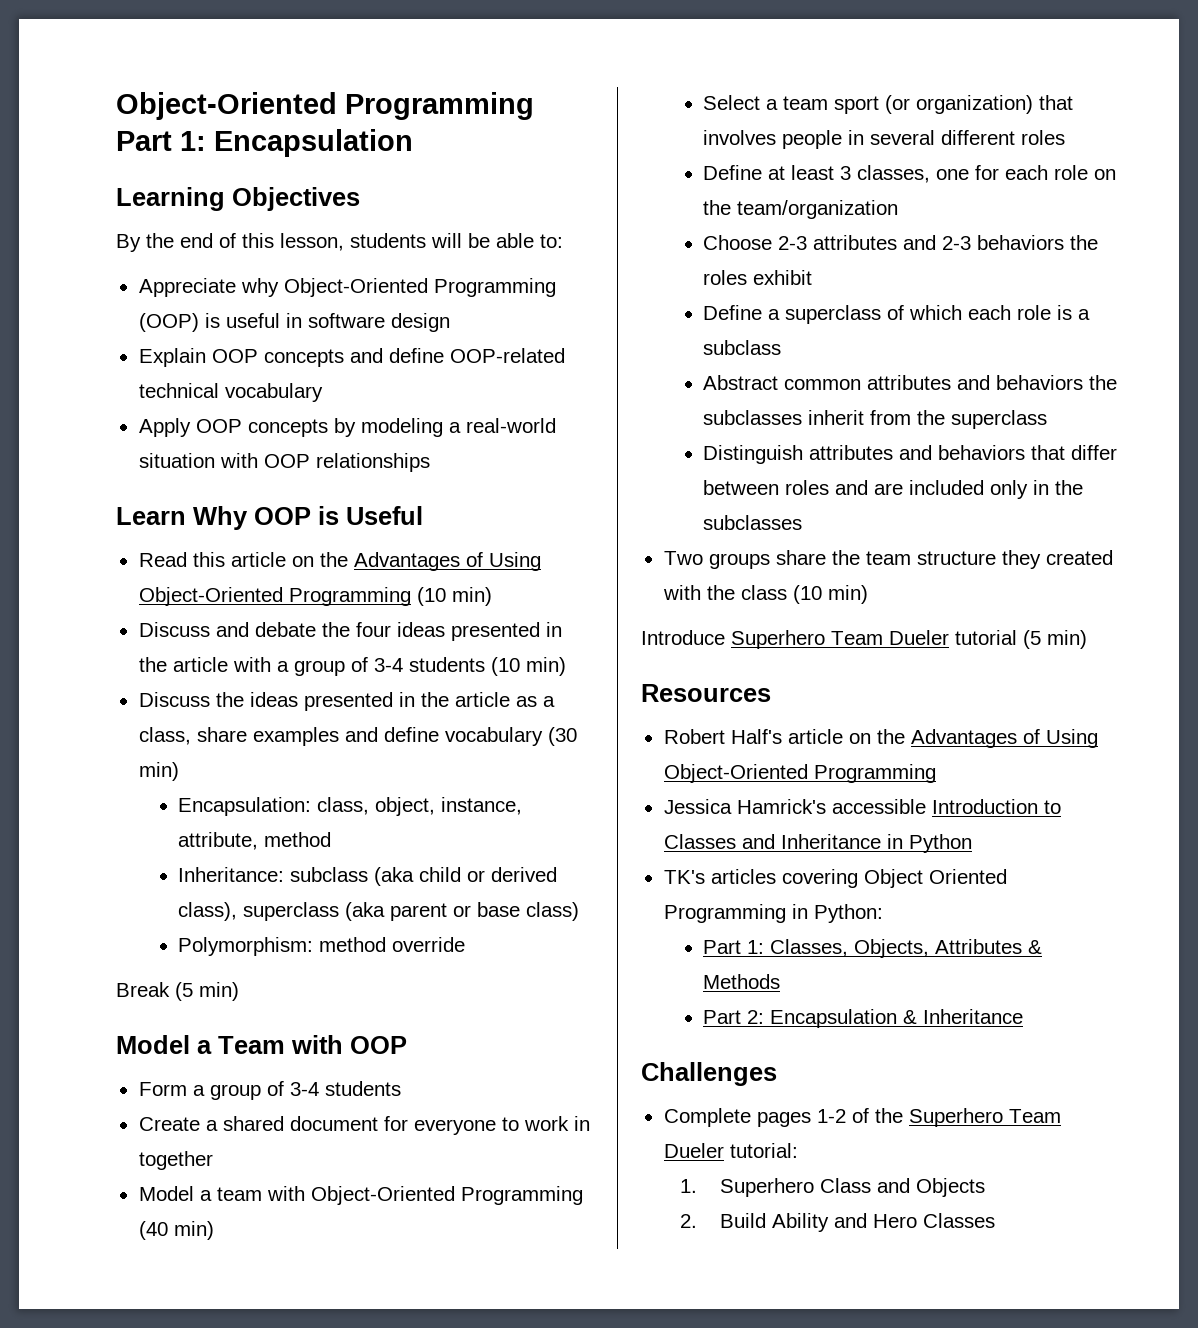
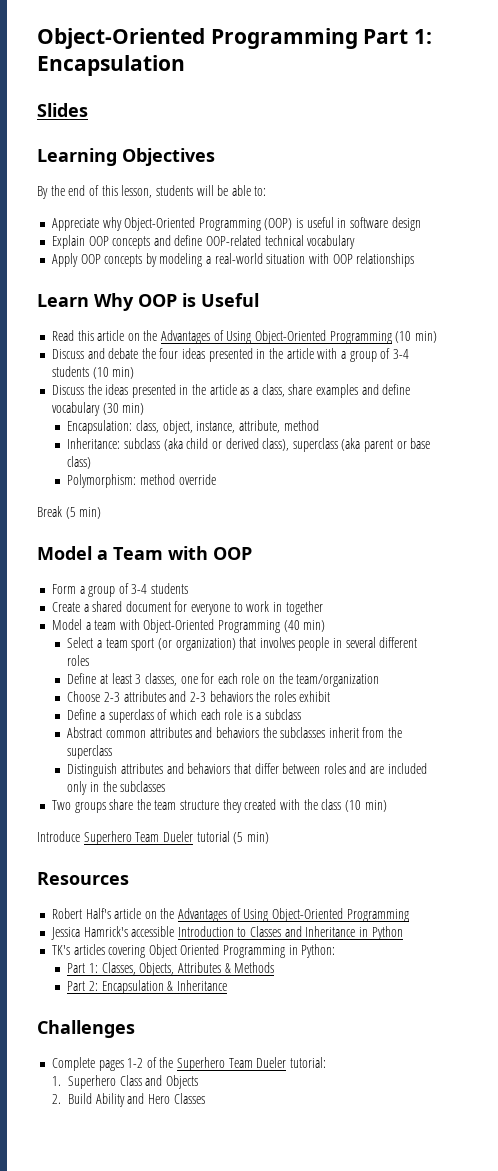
(413, 143) none -> [37,103,88,117] // Slides

